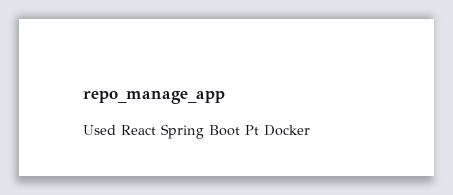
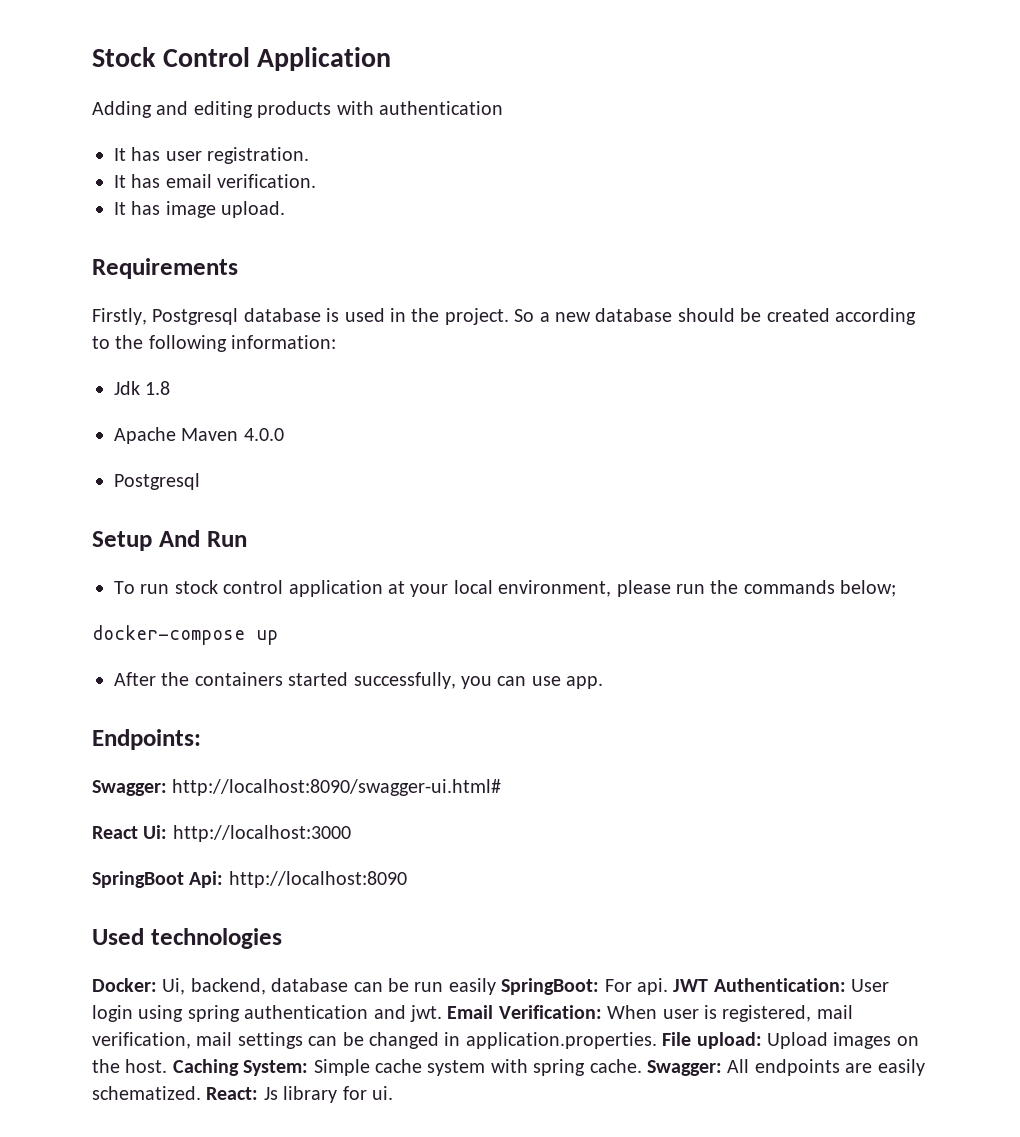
[83,90,225,104] [83,124,310,139] repo_manage_app // Used React Spring Boot Pt Docker -> [92,47,392,71] [92,101,503,118] [114,147,310,164] [114,174,317,188] [114,201,286,218] [92,258,238,279] [92,308,916,325] [92,335,337,352] [114,381,171,395] [114,427,284,444] [114,473,200,490] [92,530,247,551] [114,580,897,597] [92,625,278,645] [114,672,604,689] [92,729,201,750] [92,779,502,796] [92,825,351,842] [92,871,407,888] [92,928,282,949] [92,978,890,995] [92,1005,853,1022] [92,1032,919,1049] [92,1059,925,1076] [92,1086,393,1103] Stock Control Application // Adding and editing products with authentication // It has user registration. // It has email verification. // It has image upload. // Requirements // Firstly, Postgresql database is used in the project. So a new database should be created according to the following information: // Jdk 1.8 // Apache Maven 4.0.0 // Postgresql // Setup And Run // To run stock control application at your local environment, please run the commands below; // docker-compose up // After the containers started successfully, you can use app. // Endpoints: // Swagger: http://localhost:8090/swagger-ui.html# // React Ui: http://localhost:3000 // SpringBoot Api: http://localhost:8090 // Used technologies // Docker: Ui, backend, database can be run easily SpringBoot: For api. JWT Authentication: User login using spring authentication and jwt. Email Verification: When user is registered, mail verification, mail settings can be changed in application.properties. File upload: Upload images on the host. Caching System: Simple cache system with spring cache. Swagger: All endpoints are easily schematized. React: Js library for ui.

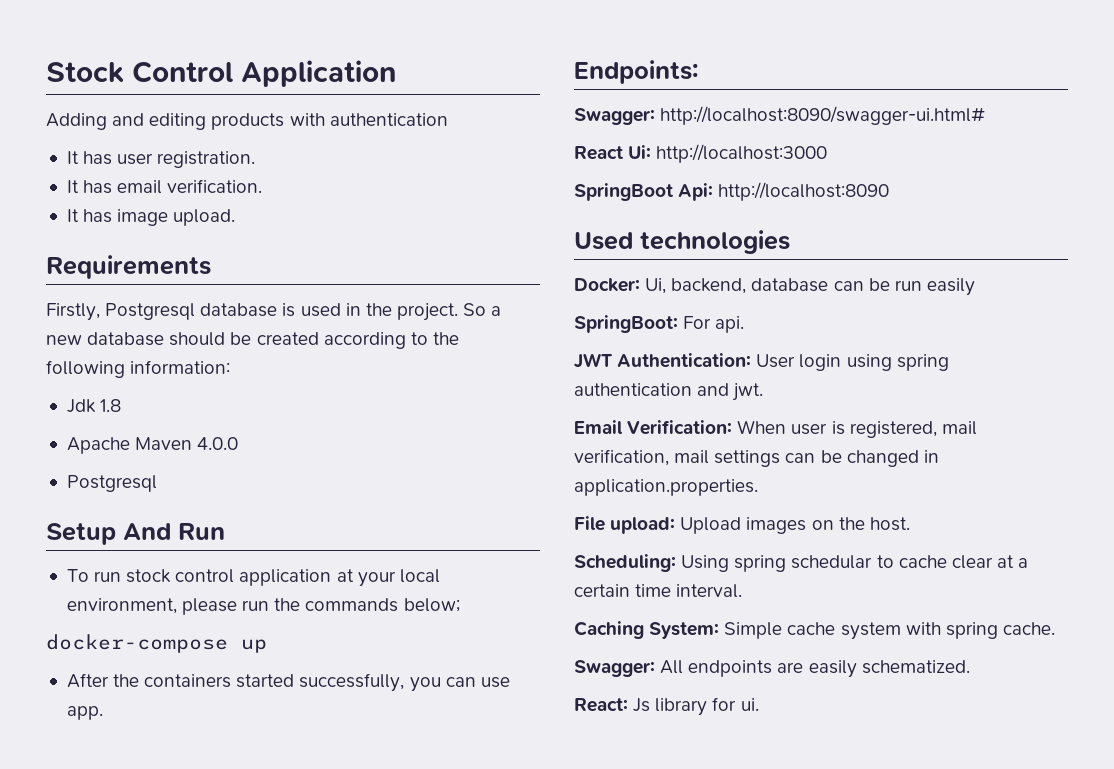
(496, 986) none -> (975, 287) //
(668, 986) none -> (745, 324) //
(442, 1013) none -> (764, 392) //
(657, 1040) none -> (758, 487) //
(168, 1066) none -> [574,554,1029,572] [574,584,743,598] // Scheduling: Using spring schedular to cache clear at a certain time interval. //
(642, 1066) none -> (1055, 628) //
(201, 1093) none -> (970, 667) //

